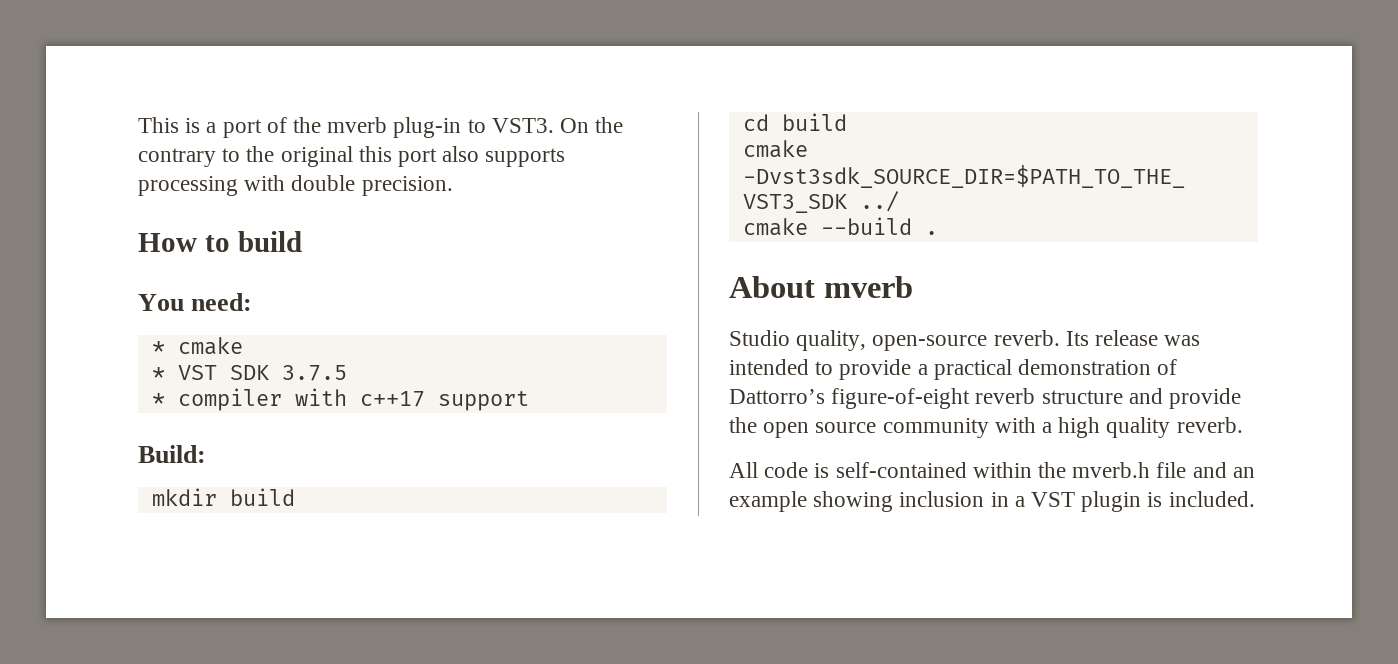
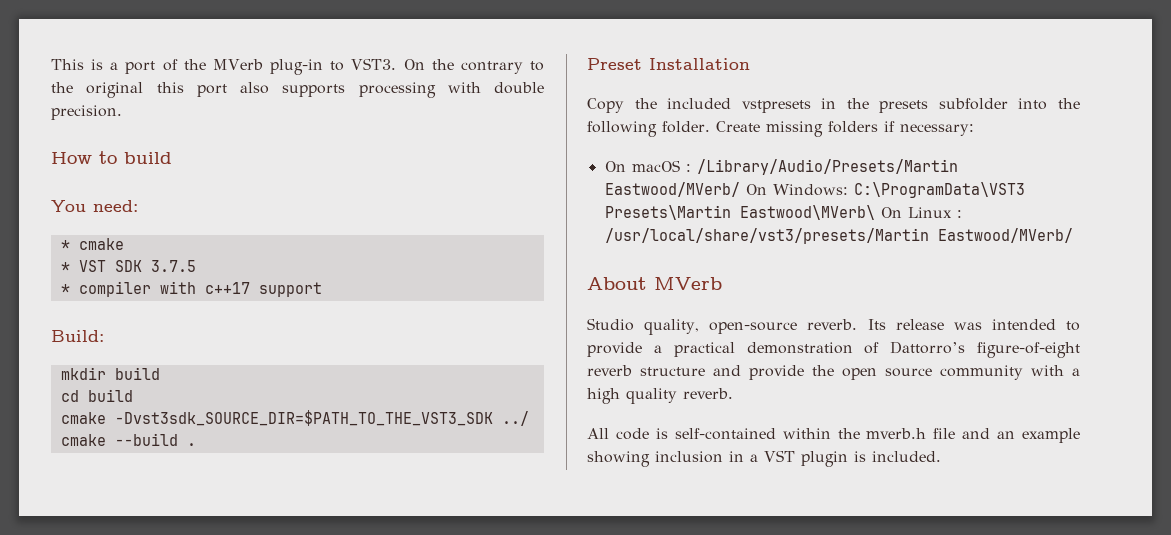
[327,117,388,133] mverb -> [212,59,263,70] MVerb
(938, 233) none -> [587,58,750,70] [587,98,1080,113] [587,121,974,137] [604,159,958,175] [604,182,1025,198] [604,205,962,220] [604,228,1073,244] // Preset Installation // Copy the included vstpresets in the presets subfolder into the following folder. Create missing folders if necessary: // On macOS : /Library/Audio/Presets/Martin Eastwood/MVerb/ On Windows: C:\ProgramData\VST3 Presets\Martin Eastwood\MVerb\ On Linux : /usr/local/share/vst3/presets/Martin Eastwood/MVerb/
[823,276,913,298] mverb -> [654,277,722,290] MVerb

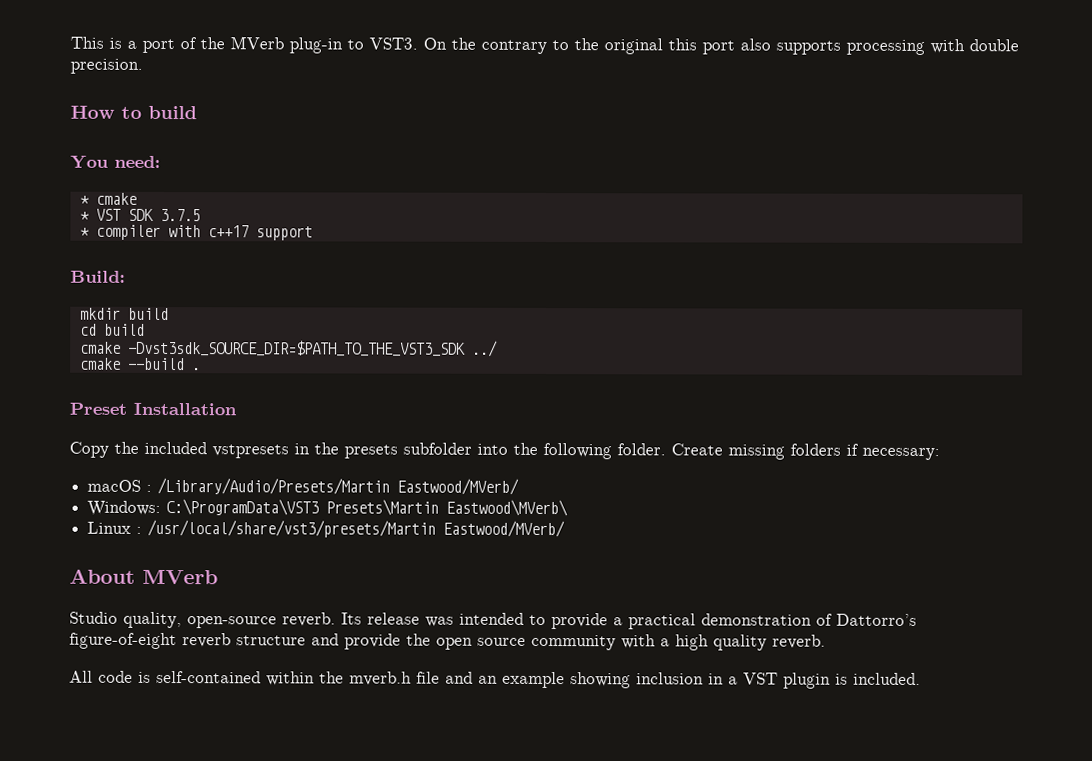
[604,161,626,172] On -> (940, 454) none
[745,184,767,195] On -> (520, 486) //
[880,207,902,218] On -> (569, 508) //

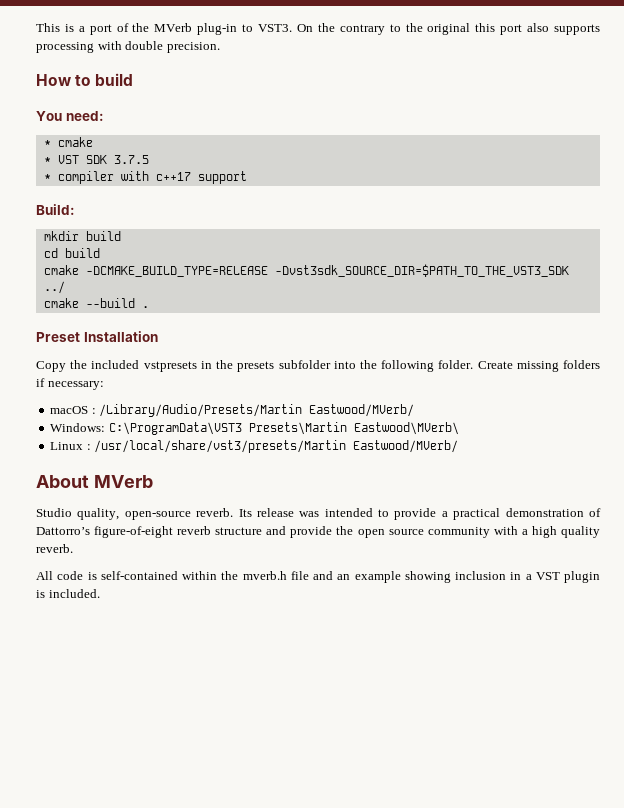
(121, 347) none -> [85,266,268,277] -DCMAKE_BUILD_TYPE=RELEASE

